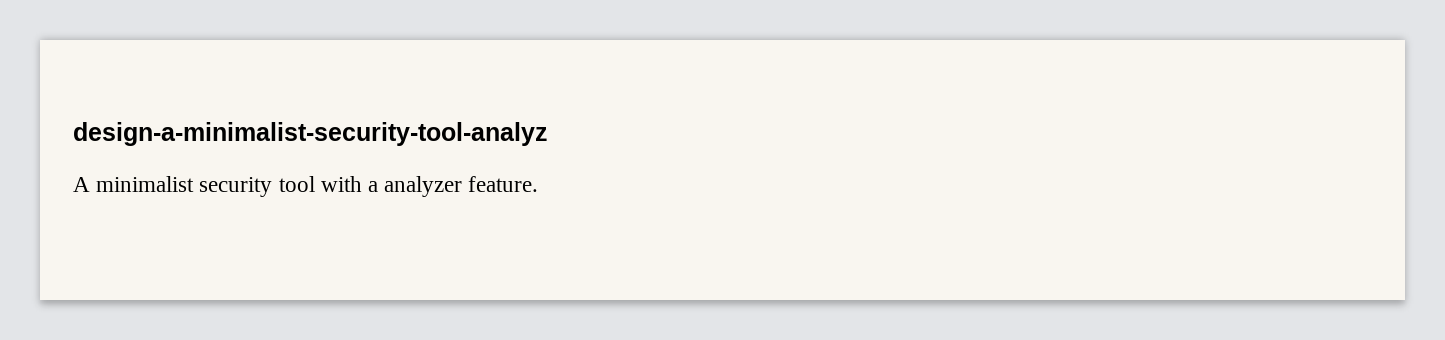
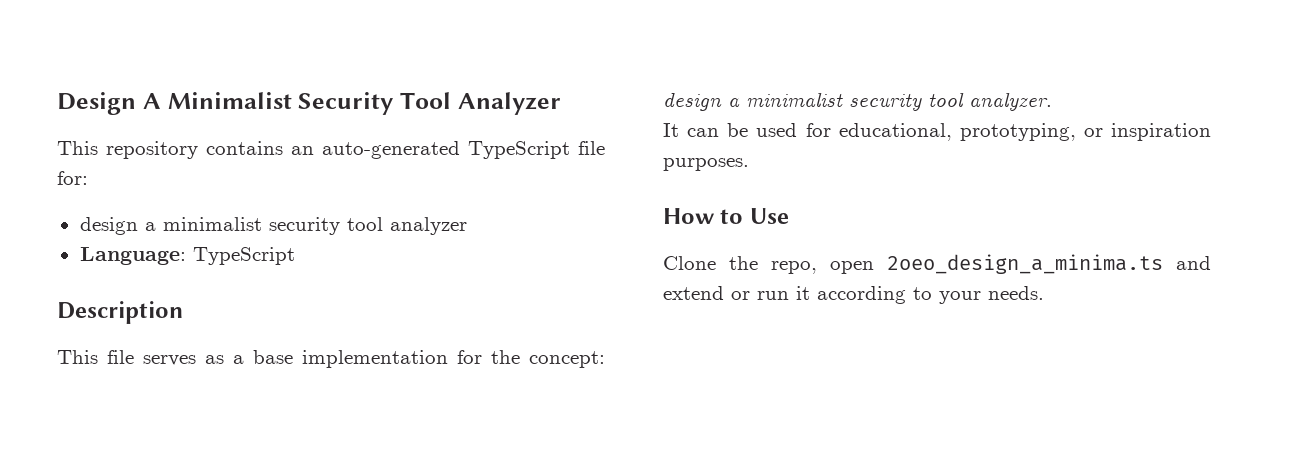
[73,122,548,146] [73,176,539,197] design-a-minimalist-security-tool-analyz // A minimalist security tool with a analyzer feature. -> [57,92,561,115] [57,141,605,159] [57,171,88,185] [79,217,467,235] [79,247,295,265] [57,301,183,324] [57,350,605,368] [663,92,1052,111] [663,123,1211,141] [663,158,749,171] [663,208,789,224] [663,254,1211,274] [663,286,1044,304] Design A Minimalist Security Tool Analyzer // This repository contains an auto-generated TypeScript file for: // design a minimalist security tool analyzer // Language: TypeScript // Description // This file serves as a base implementation for the concept: design a minimalist security tool analyzer. // It can be used for educational, prototyping, or inspiration purposes. // How to Use // Clone the repo, open 2oeo_design_a_minima.ts and extend or run it according to your needs.

